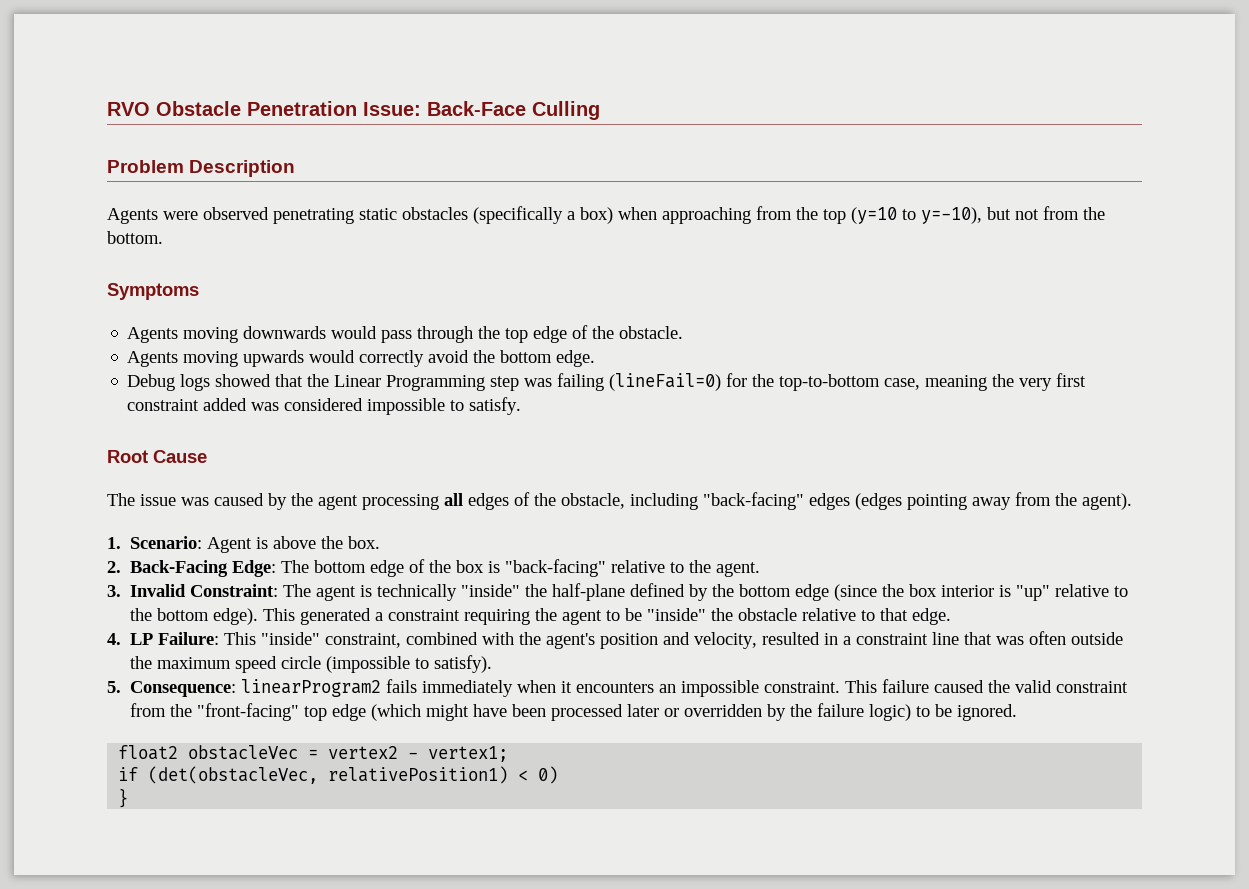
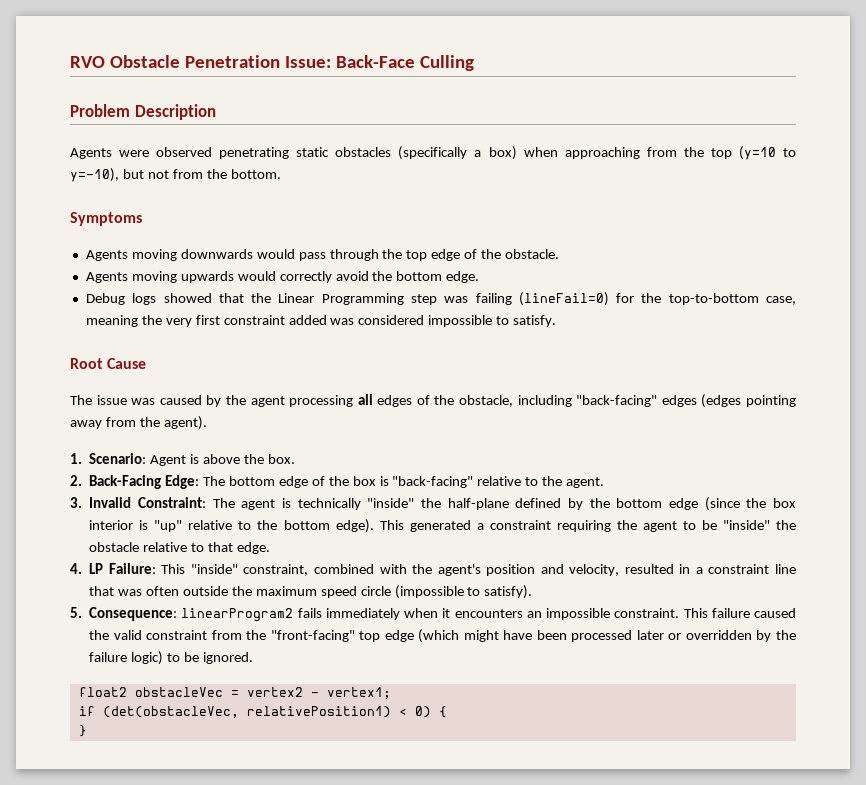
(559, 775) none -> [438,706,447,718] {

